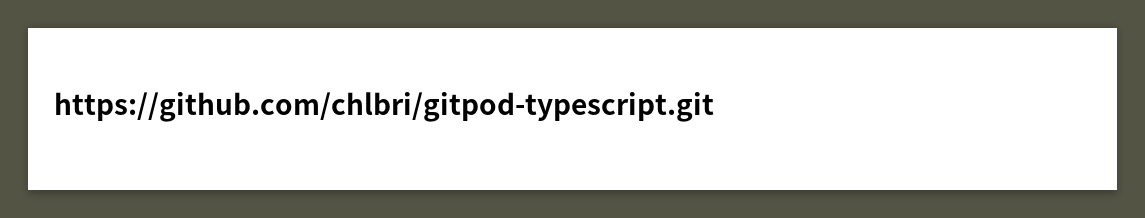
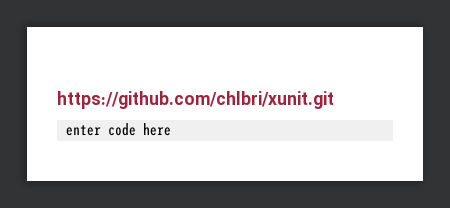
[54,92,714,122] https://github.com/chlbri/gitpod-typescript.git -> [57,91,334,109] [65,123,171,136] https://github.com/chlbri/xunit.git // enter code here

